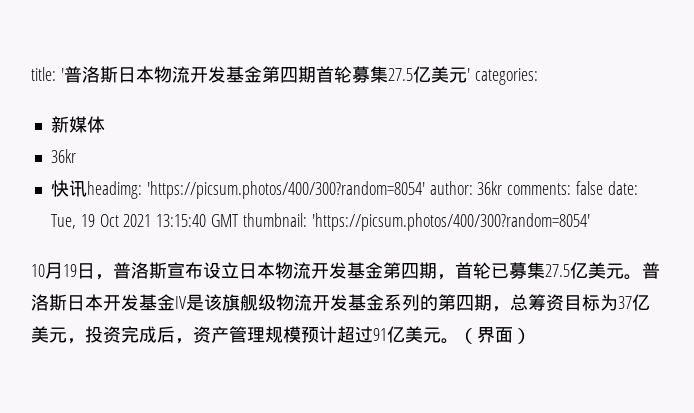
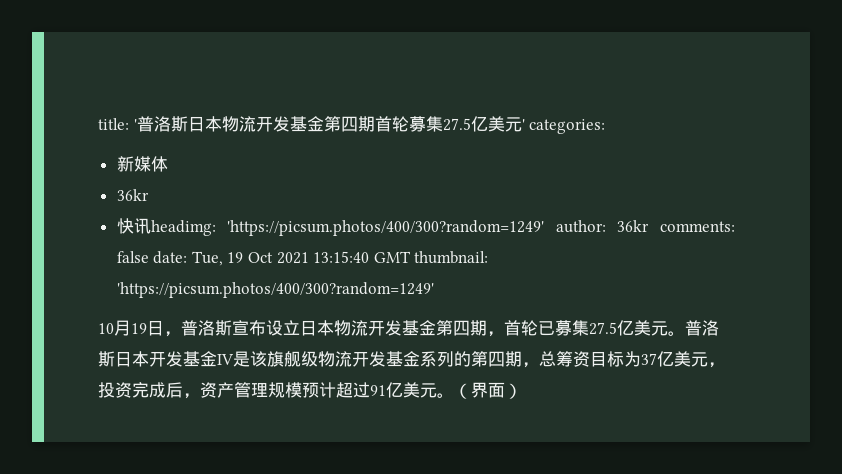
[146,181,425,199] 'https://picsum.photos/400/300?random=8054' -> [227,220,545,236] 'https://picsum.photos/400/300?random=1249'
[311,213,590,231] 'https://picsum.photos/400/300?random=8054' -> [116,282,434,298] 'https://picsum.photos/400/300?random=1249'

